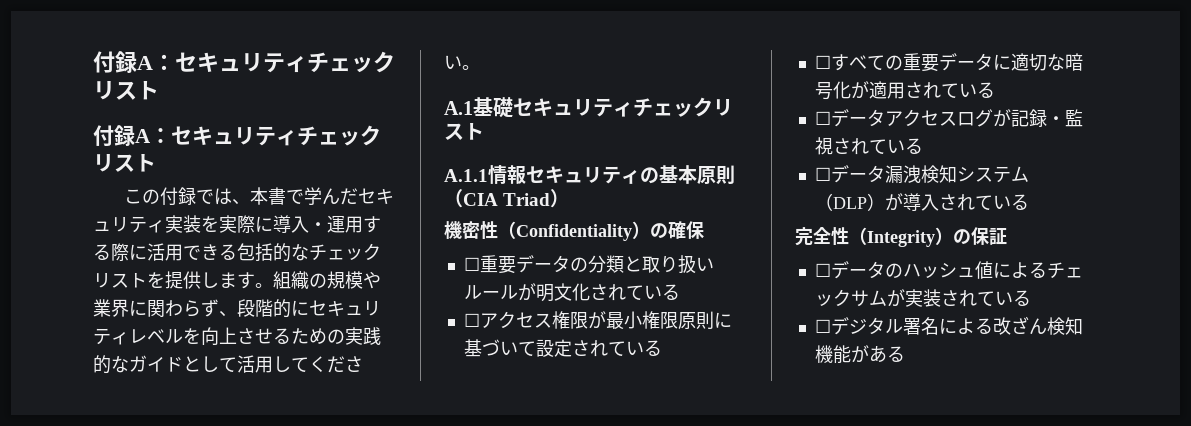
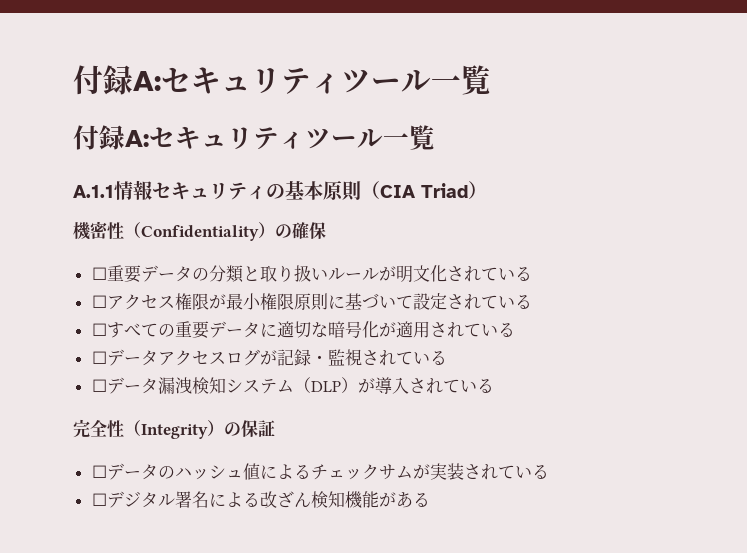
[93,51,395,73] [93,81,159,100] [93,125,381,147] [93,154,156,172] [124,187,395,206] [93,215,381,234] [93,243,381,262] [93,271,381,290] [93,299,381,318] [93,327,381,345] [93,355,363,374] [444,55,480,70] [444,97,733,118] [444,123,484,140] 付録A：セキュリティチェックリスト // 付録A：セキュリティチェックリスト // この付録では、本書で学んだセキュリティ実装を実際に導入・運用する際に活用できる包括的なチェックリストを提供します。組織の規模や業界に関わらず、段階的にセキュリティレベルを向上させるための実践的なガイドとして活用してください。 // A.1基礎セキュリティチェックリスト -> [73,65,491,95] [73,125,435,150] 付録A:セキュリティツール一覧 // 付録A:セキュリティツール一覧

